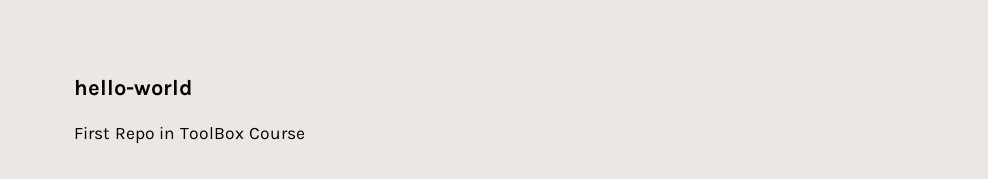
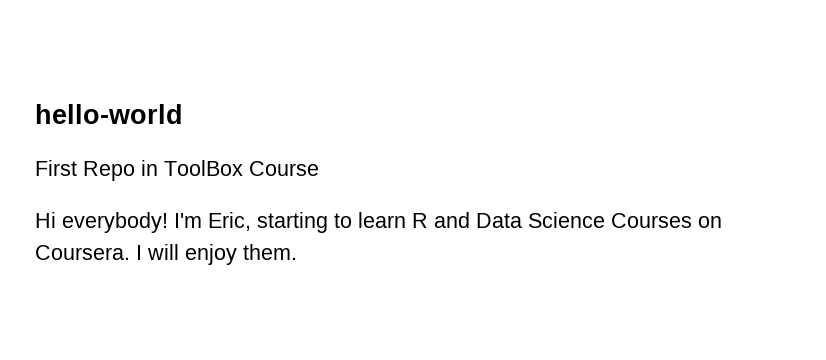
(305, 133) none -> [35,212,722,233] [35,244,297,265] // Hi everybody! I'm Eric, starting to learn R and Data Science Courses on Coursera. I will enjoy them.

